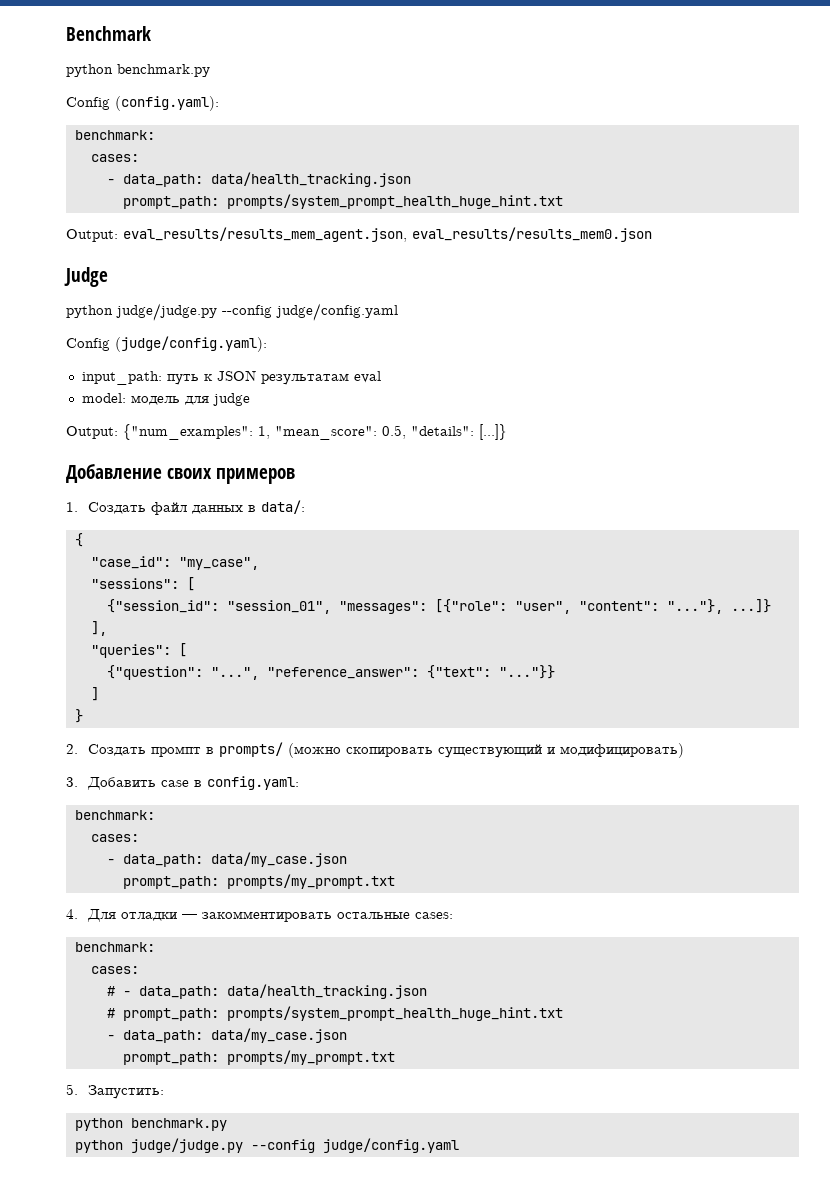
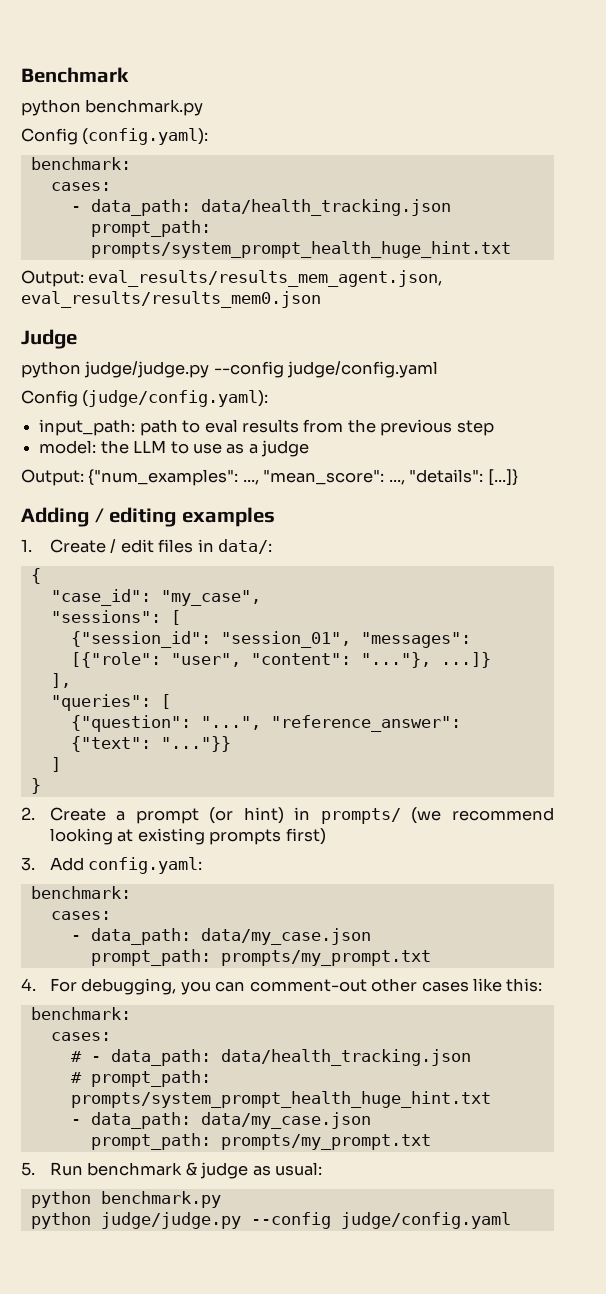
[166,370,381,385] [81,393,209,405] путь к JSON результатам eval // model: модель для -> [139,419,494,436] [39,440,258,454] path to eval results from the previous step // model: the LLM to use as a
[258,425,406,440] 1, "mean_score": 0.5, -> [242,469,405,485] ..., "mean_score": ...,
[66,464,296,484] [66,502,256,515] Добавление своих примеров // 1. Создать файл данных в -> [21,507,275,527] [21,539,214,553] Adding / editing examples // 1. Create / edit files in
[87,742,684,758] [66,777,202,790] Создать промпт в prompts/ (можно скопировать существующий и модифицировать) // 3. Добавить case в -> [49,807,554,824] [49,828,326,845] [21,857,84,871] Create a prompt (or hint) in prompts/ (we recommend looking at existing prompts first) // 3. Add
[86,909,453,922] Для отладки — закомментировать остальные cases: -> [49,978,543,995] For debugging, you can comment-out other cases like this:
[87,1085,164,1099] Запустить: -> [49,1162,323,1179] Run benchmark & judge as usual:

